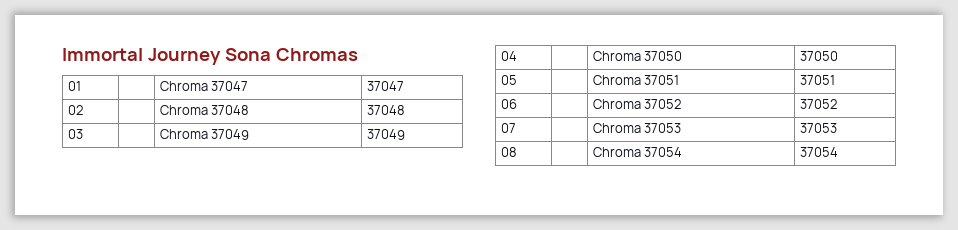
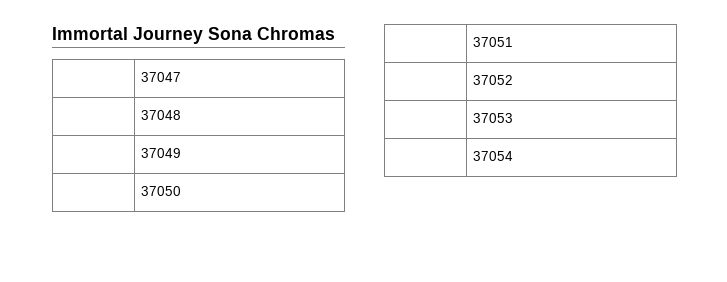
[67,81,81,91] [159,81,249,91] [366,81,404,91] [67,105,83,115] [159,105,250,115] [366,105,405,115] [67,129,83,139] [159,129,250,140] [366,129,405,140] [500,51,517,61] [592,51,683,61] [799,51,838,61] [500,75,517,85] [592,75,680,85] [799,75,835,85] [500,99,517,109] [592,99,682,109] [799,99,837,109] [500,123,516,133] [592,123,682,133] [799,123,837,133] [500,147,517,157] [592,147,683,157] 01 | | Chroma 37047 | 37047 // 02 | | Chroma 37048 | 37048 // 03 | | Chroma 37049 | 37049 // 04 | | Chroma 37050 | 37050 // 05 | | Chroma 37051 | 37051 // 06 | | Chroma 37052 | 37052 // 07 | | Chroma 37053 | 37053 // 08 | | Chroma 37054 -> [141,72,182,82] [141,110,182,120] [141,148,182,158] [141,186,182,196] [473,37,514,47] [473,75,514,85] [473,113,514,123] | 37047 // | 37048 // | 37049 // | 37050 // | 37051 // | 37052 // | 37053 //

